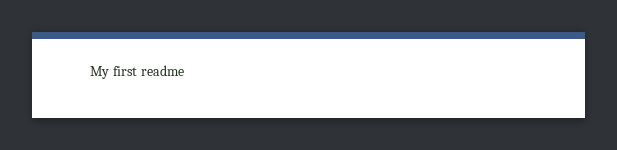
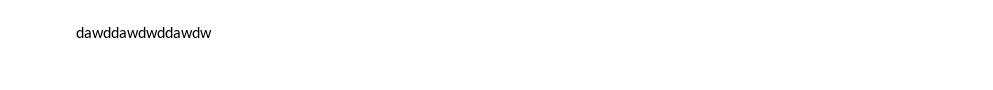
[90,65,184,79] My first readme -> [76,27,212,38] dawddawdwddawdw

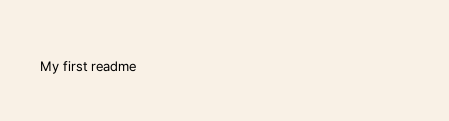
[76,27,212,38] dawddawdwddawdw -> [40,61,137,74] My first readme

